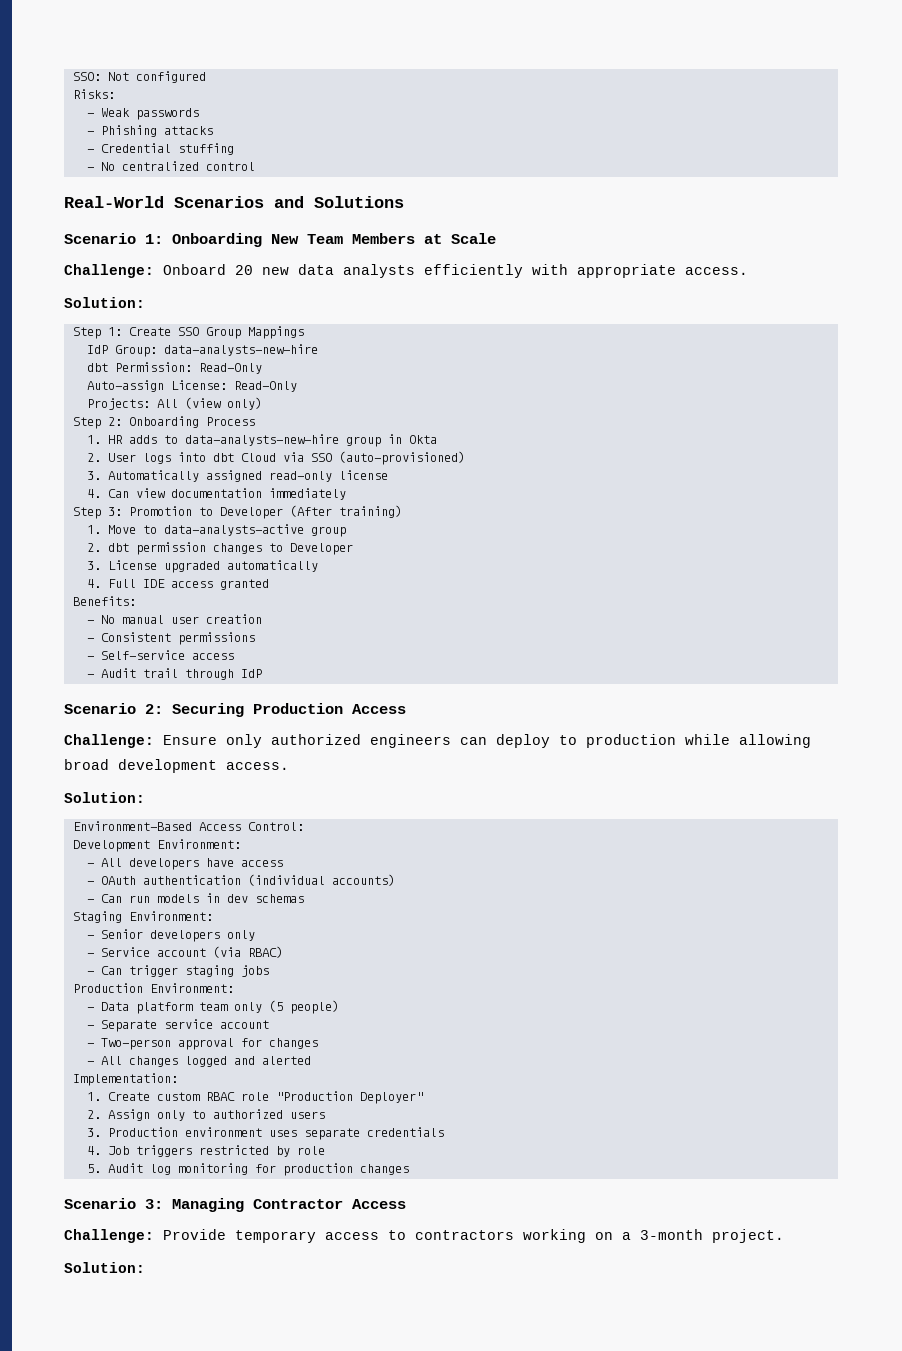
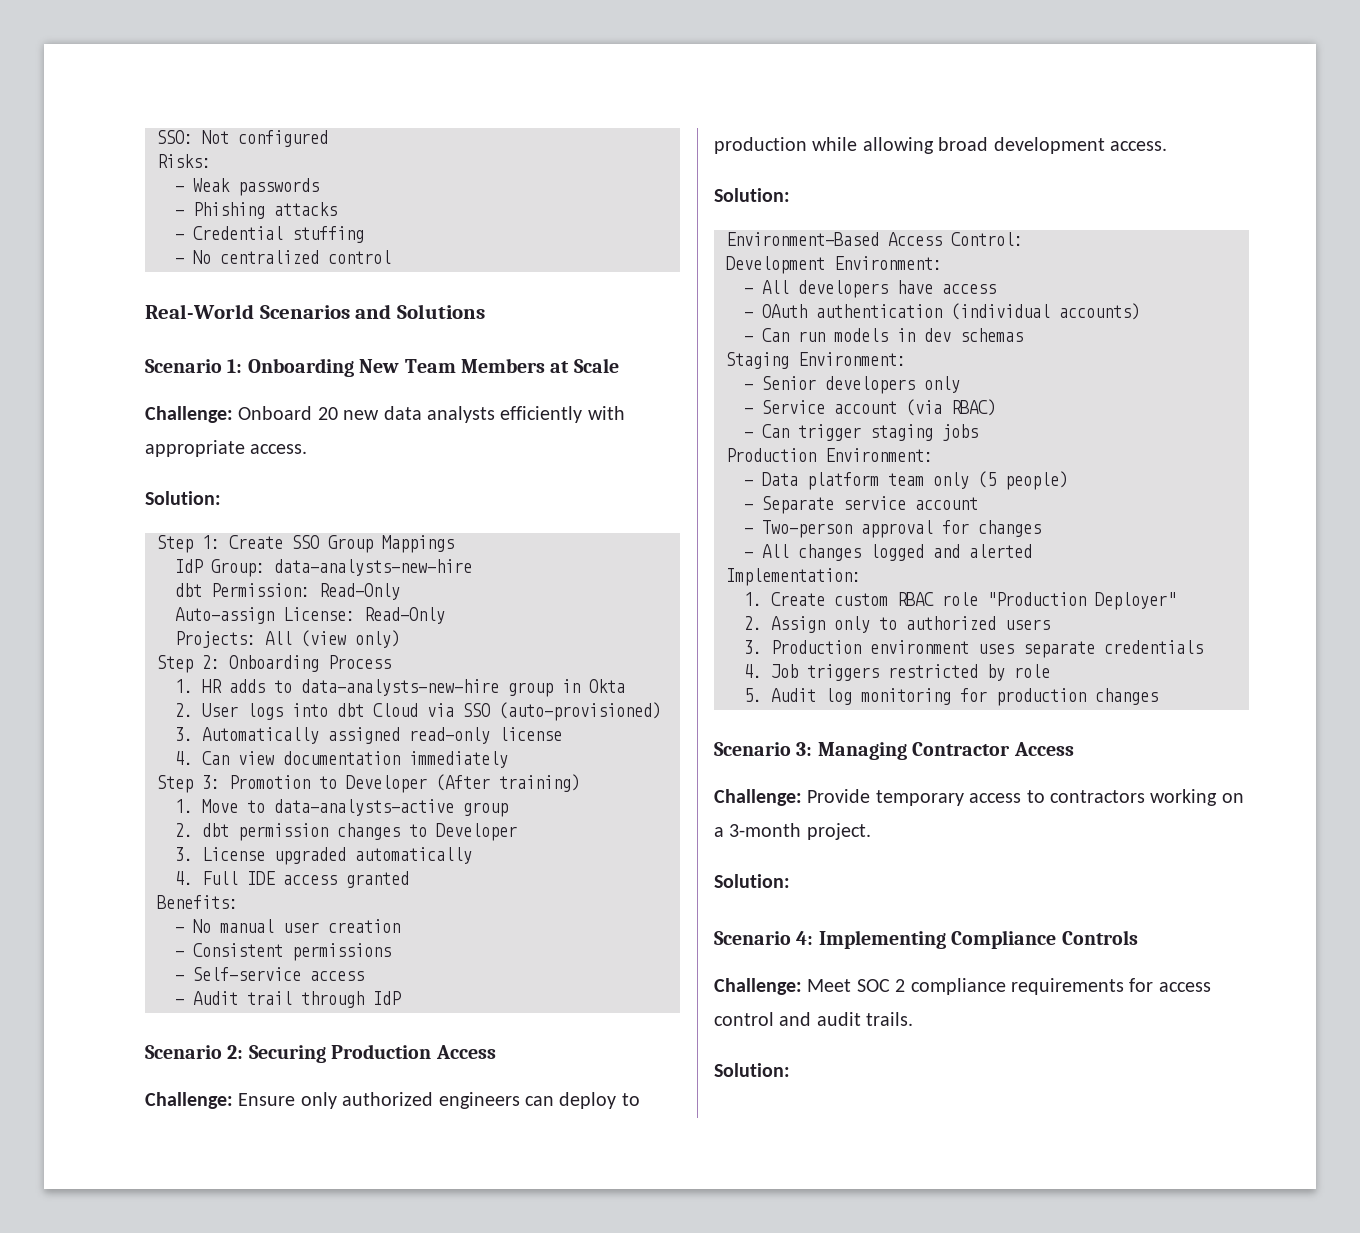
(145, 1267) none -> [714,930,1138,949] [714,978,1211,995] [714,1012,914,1026] [714,1063,790,1077] // Scenario 4: Implementing Compliance Controls // Challenge: Meet SOC 2 compliance requirements for access control and audit trails. // Solution:

